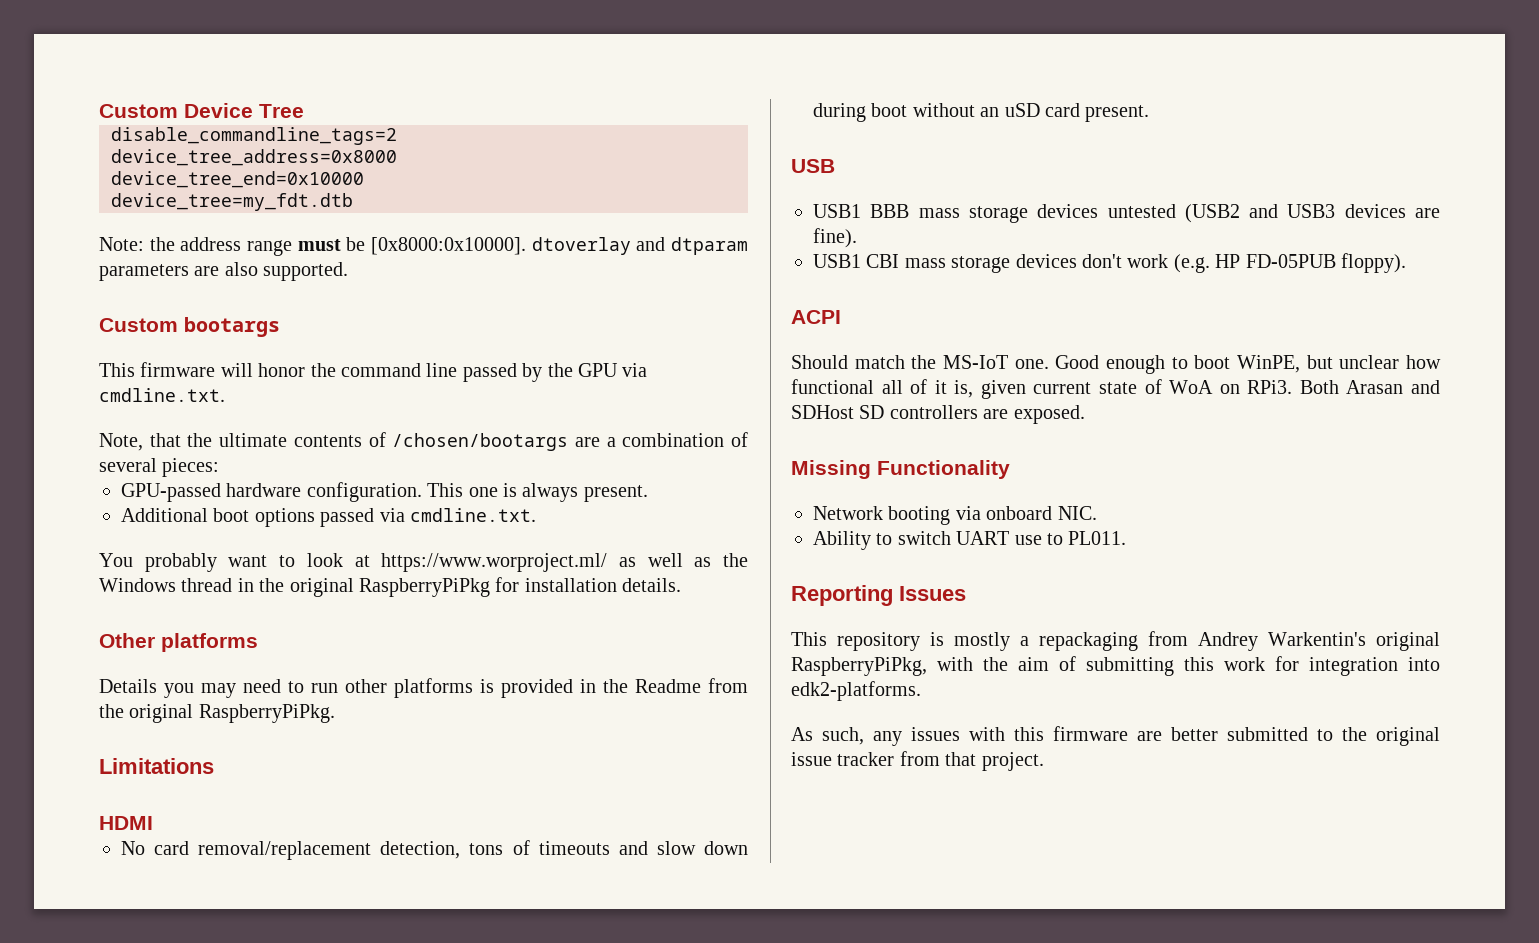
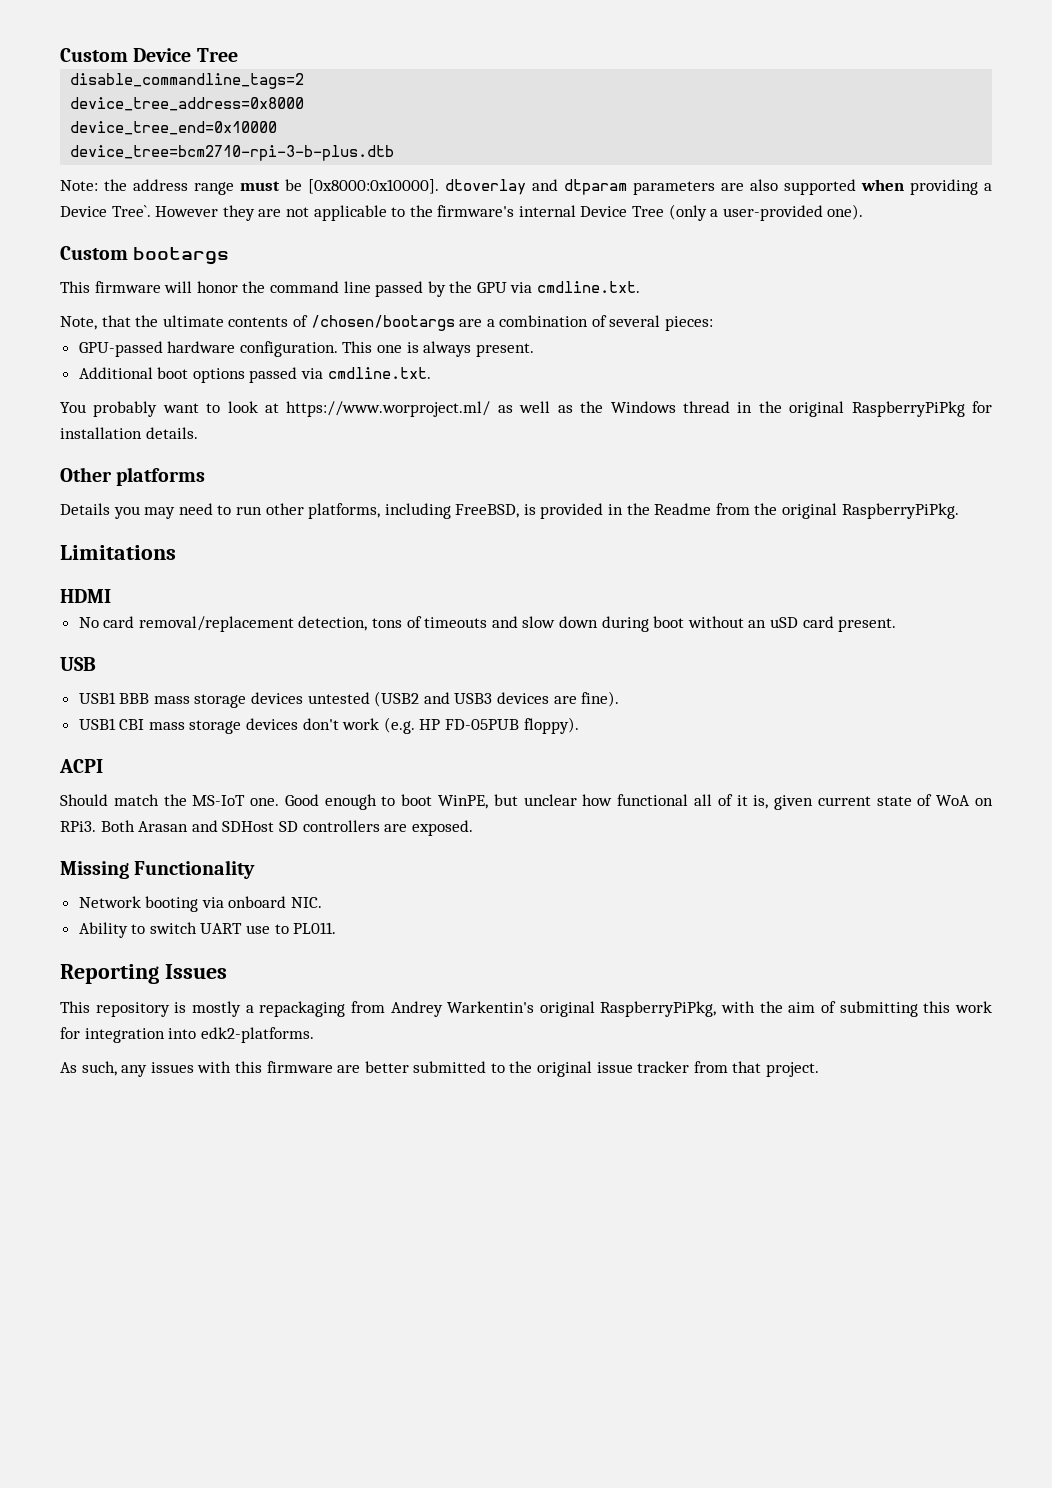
[111,193,353,211] device_tree=my_fdt.dtb -> [70,145,395,161] device_tree=bcm2710-rpi-3-b-plus.dtb
[263,262,349,281] supported. -> [784,179,992,195] [60,204,864,221] supported when providing a Device Tree`. However they are not applicable to the firmware's internal Device Tree (only a user-provided one).
[394,678,473,698] platforms -> [308,503,520,519] platforms, including FreeBSD,

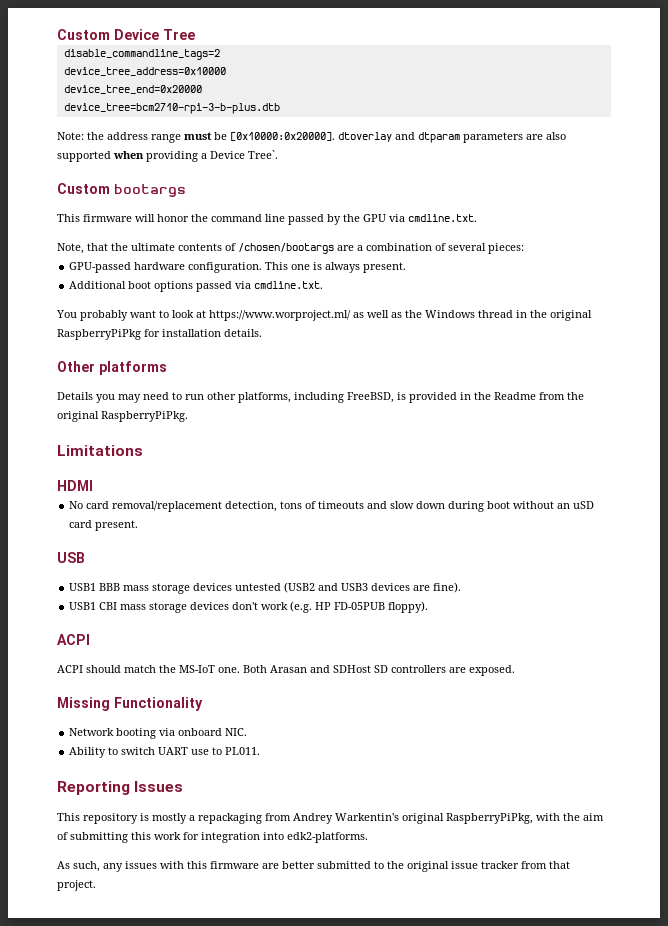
[70,97,305,111] [70,121,278,135] device_tree_address=0x8000 // device_tree_end=0x10000 -> [63,67,226,76] [63,85,202,94] device_tree_address=0x10000 // device_tree_end=0x20000
[308,179,439,194] [0x8000:0x10000]. -> [230,132,335,141] [0x10000:0x20000].
[155,204,864,221] However they are not applicable to the firmware's internal Device Tree (only a user-provided one). -> (278, 154) none
[60,794,108,806] Should -> [57,665,121,673] ACPI should
[284,794,993,810] [60,821,96,832] Good enough to boot WinPE, but unclear how functional all of it is, given current state of WoA on RPi3. -> (240, 670) none

